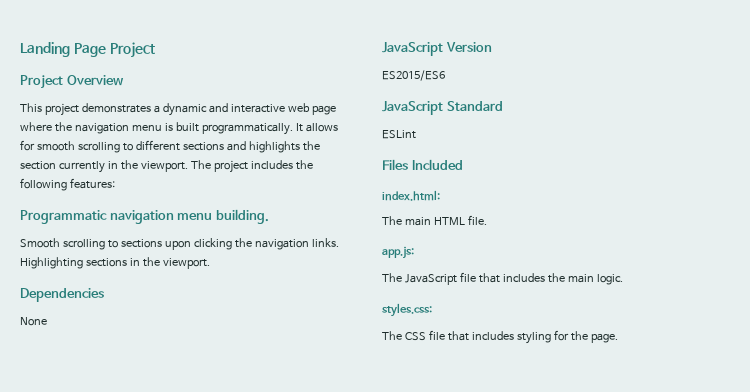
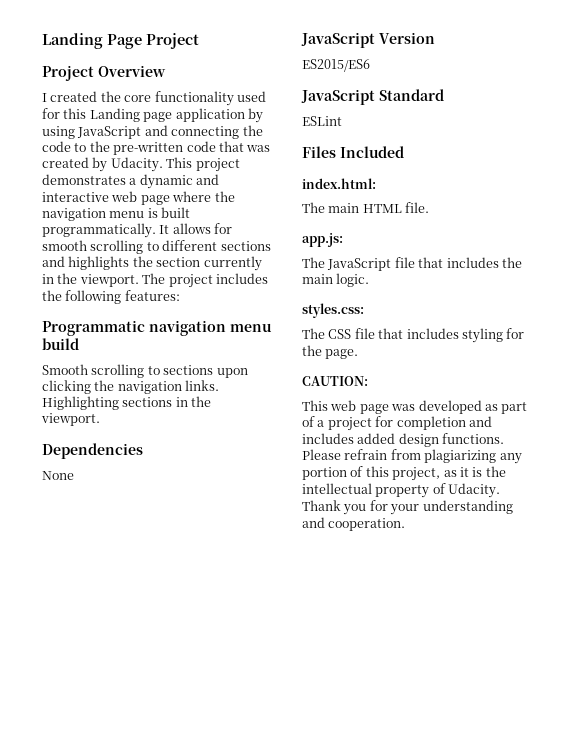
(124, 80) none -> [42,91,266,106] [42,108,263,123] [42,125,263,139] [42,141,271,155] [42,157,163,172] I created the core functionality used for this Landing page application by using JavaScript and connecting the code to the pre-written code that was created by Udacity.
[215,209,269,224] building. -> [42,338,79,350] build
(618, 338) none -> [302,376,368,386] [302,400,528,414] [302,416,492,431] [302,433,505,447] [302,449,522,464] [302,466,506,481] [302,483,501,498] [302,500,513,515] [302,517,406,531] // CAUTION: // This web page was developed as part of a project for completion and includes added design functions. Please refrain from plagiarizing any portion of this project, as it is the intellectual property of Udacity. Thank you for your understanding and cooperation.

